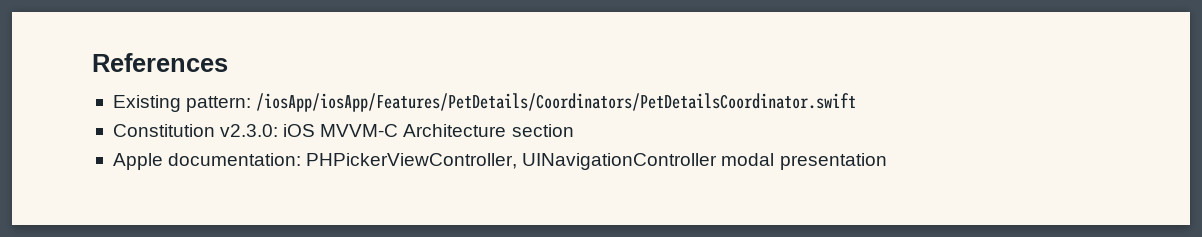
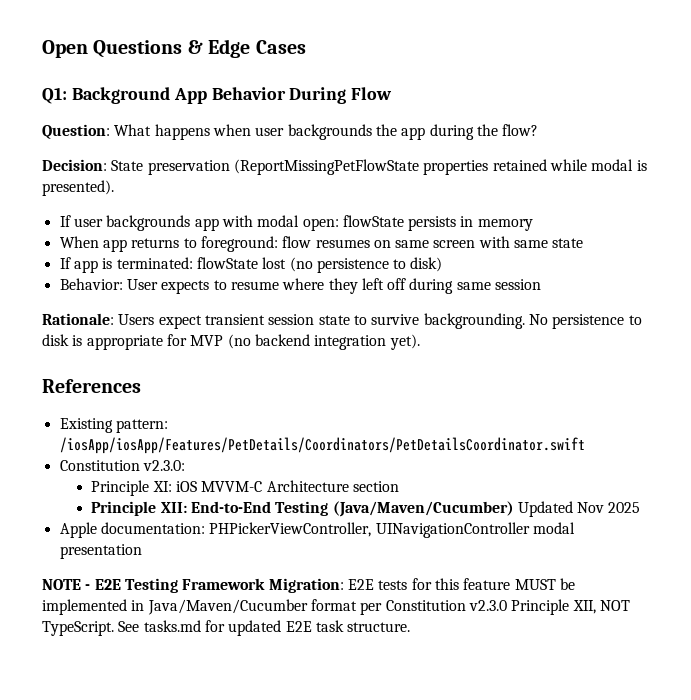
(92, 62) none -> [42,39,306,58] [42,87,393,104] [42,124,539,140] [42,159,647,175] [42,180,114,196] [59,215,533,231] [59,236,584,252] [59,257,443,273] [59,278,542,294] [42,313,642,329] [42,334,420,350] Open Questions & Edge Cases // Q1: Background App Behavior During Flow // Question: What happens when user backgrounds the app during the flow? // Decision: State preservation (ReportMissingPetFlowState properties retained while modal is presented). // If user backgrounds app with modal open: flowState persists in memory // When app returns to foreground: flow resumes on same screen with same state // If app is terminated: flowState lost (no persistence to disk) // Behavior: User expects to resume where they left off during same session // Rationale: Users expect transient session state to survive backgrounding. No persistence to disk is appropriate for MVP (no backend integration yet). //
(279, 130) none -> [91,480,172,496] // Principle XI:
(574, 130) none -> [91,501,641,517] // Principle XII: End-to-End Testing (Java/Maven/Cucumber) Updated Nov 2025
(887, 161) none -> [42,578,575,593] [42,599,630,615] [42,620,411,636] // NOTE - E2E Testing Framework Migration: E2E tests for this feature MUST be implemented in Java/Maven/Cucumber format per Constitution v2.3.0 Principle XII, NOT TypeScript. See tasks.md for updated E2E task structure.

